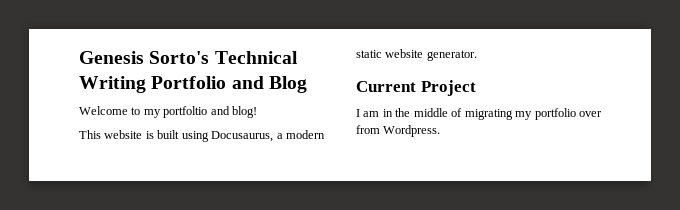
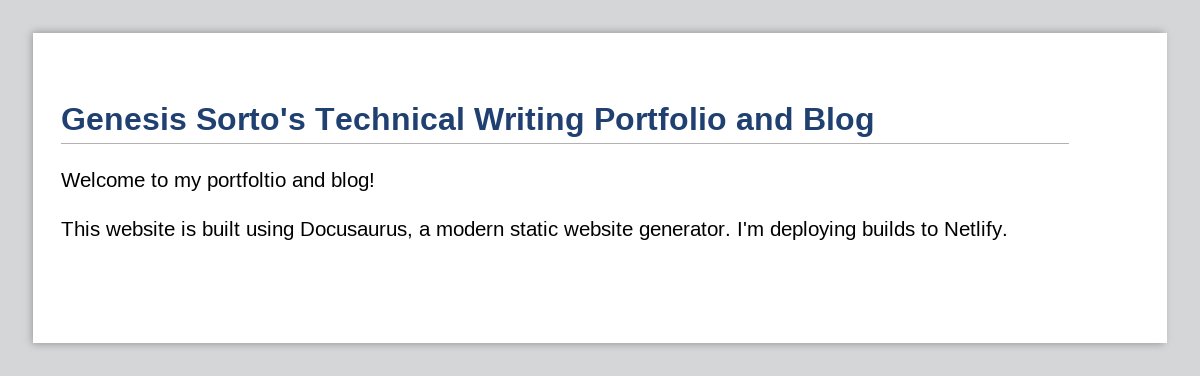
[356,80,476,96] [356,108,602,120] [356,125,441,137] // Current Project // I am in the middle of migrating my portfolio over from Wordpress. -> [737,221,1008,240] I'm deploying builds to Netlify.

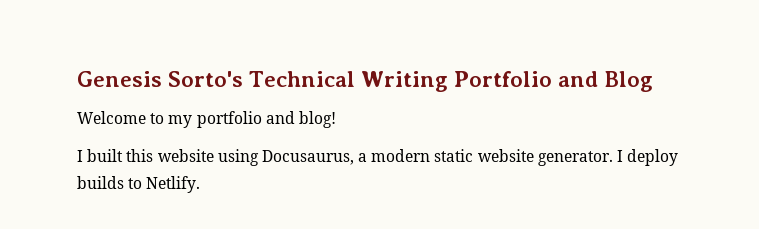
[207,172,286,191] portfoltio -> [196,111,262,128] portfolio
[61,221,240,236] This website is built -> [77,149,214,162] I built this website
[737,221,856,240] I'm deploying -> [617,149,679,166] I deploy

